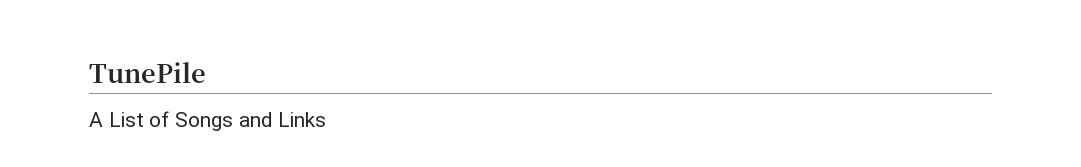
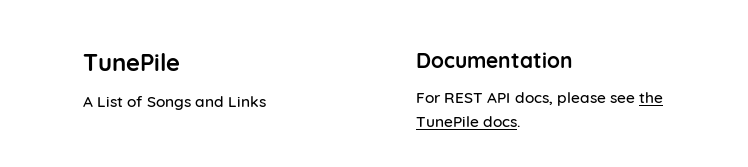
(327, 119) none -> [416,52,573,68] [416,92,664,106] [416,116,521,127] // Documentation // For REST API docs, please see the TunePile docs.

